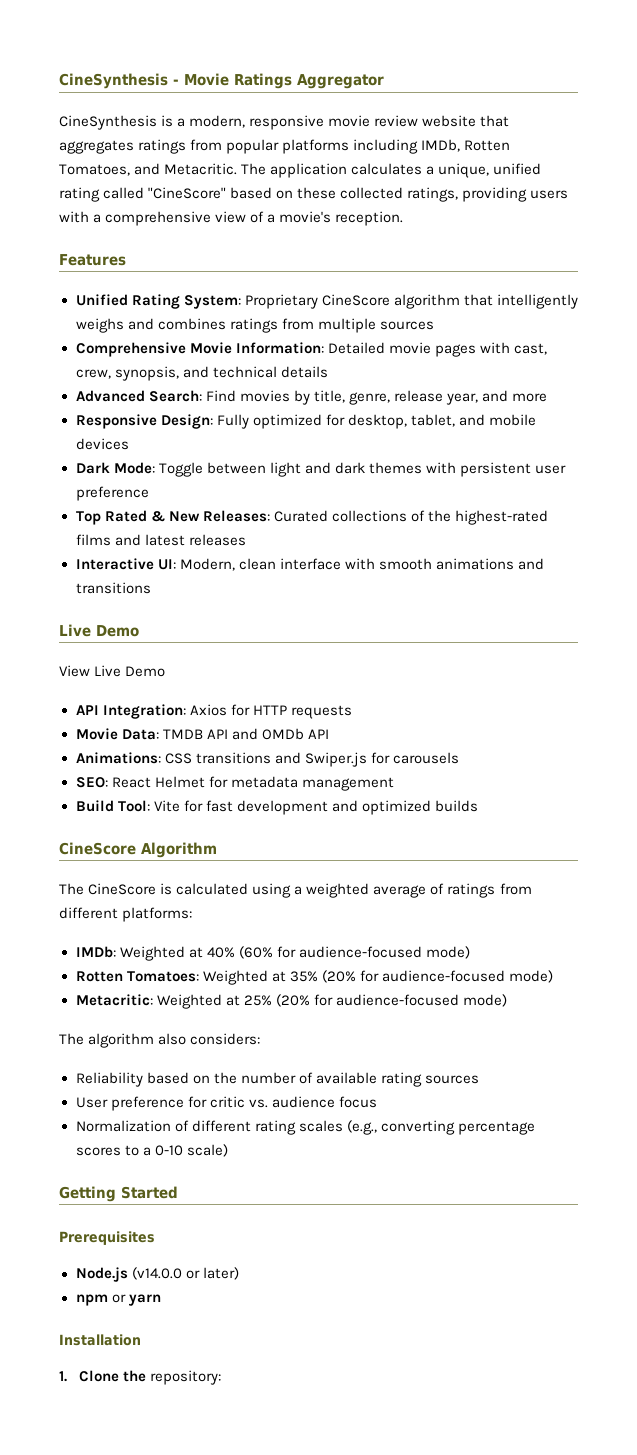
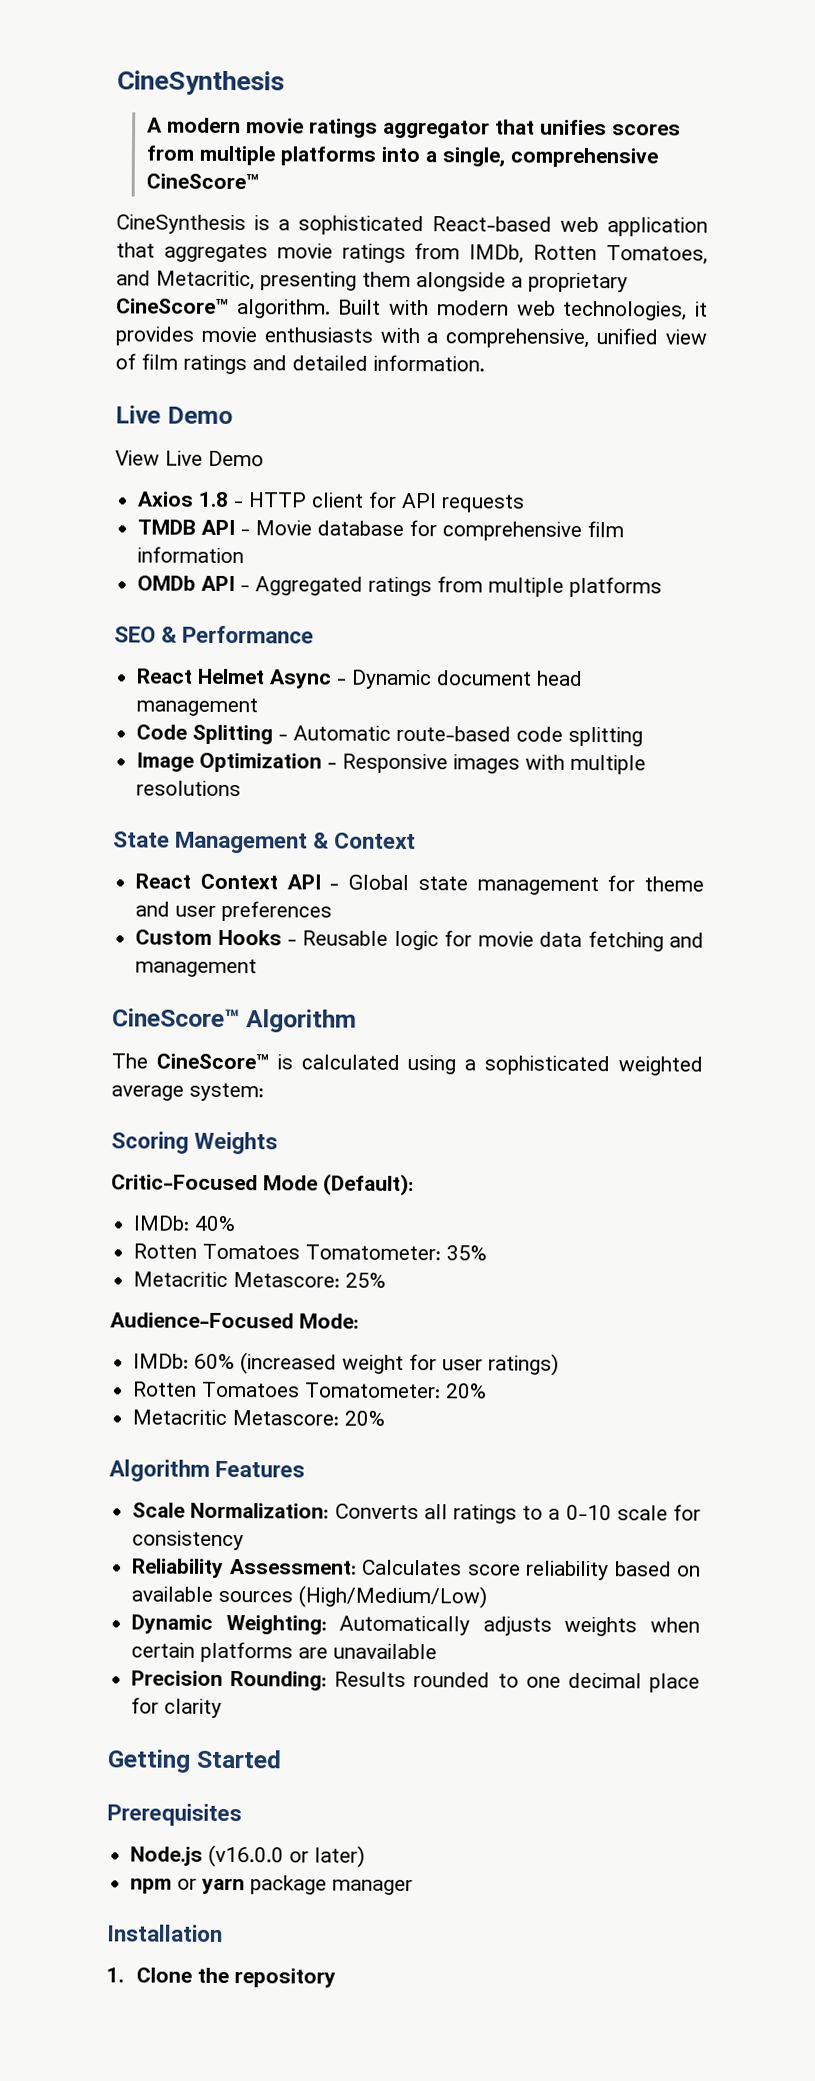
[59,73,384,89] [59,115,477,130] CineSynthesis - Movie Ratings Aggregator // CineSynthesis is a modern, responsive movie review website -> [117,70,285,96] [146,117,681,139] [145,145,658,168] [145,173,259,190] [116,214,708,237] CineSynthesis // A modern movie ratings aggregator that unifies scores from multiple platforms into a single, comprehensive CineScore™ // CineSynthesis is a sophisticated React-based web application
[138,139,419,154] ratings from popular platforms including -> [276,243,461,263] movie ratings from
[164,163,542,178] [59,187,569,202] [59,211,404,226] [59,254,126,266] [75,294,578,309] [75,318,434,333] [75,342,547,357] [75,366,328,381] [75,390,548,405] [75,414,536,429] [75,438,129,450] [75,462,566,477] [75,486,149,501] [75,510,548,525] [75,534,246,546] [75,558,544,571] [75,582,151,594] Metacritic. The application calculates a unique, unified rating called "CineScore" based on these collected ratings, providing users with a comprehensive view of a movie's reception. // Features // Unified Rating System: Proprietary CineScore algorithm that intelligently weighs and combines ratings from multiple sources // Comprehensive Movie Information: Detailed movie pages with cast, crew, synopsis, and technical details // Advanced Search: Find movies by title, genre, release year, and more // Responsive Design: Fully optimized for desktop, tablet, and mobile devices // Dark Mode: Toggle between light and dark themes with persistent user preference // Top Rated & New Releases: Curated collections of the highest-rated films and latest releases // Interactive UI: Modern, clean interface with smooth animations and transitions -> [156,270,628,293] [116,298,708,321] [115,326,707,349] [115,353,485,375] Metacritic, presenting them alongside a proprietary CineScore™ algorithm. Built with modern web technologies, it provides movie enthusiasts with a comprehensive, unified view of film ratings and detailed information.
[75,704,352,719] [75,728,329,740] [75,752,459,767] [75,776,394,791] [75,800,478,815] [59,842,136,855] API Integration: Axios for HTTP requests // Movie Data: TMDB API and OMDb API // Animations: CSS transitions and Swiper.js for carousels // SEO: React Helmet for metadata management // Build Tool: Vite for fast development and optimized builds // CineScore -> [137,491,526,513] [137,519,625,541] [137,546,245,564] [137,575,663,598] [114,625,315,644] [136,668,584,690] [136,697,259,717] [136,724,644,747] [136,752,647,775] [136,780,242,797] [113,831,417,854] [135,873,704,896] [135,900,333,922] [135,929,704,952] [135,958,258,978] [112,1008,240,1028] Axios 1.8 - HTTP client for API requests // TMDB API - Movie database for comprehensive film information // OMDb API - Aggregated ratings from multiple platforms // SEO & Performance // React Helmet Async - Dynamic document head management // Code Splitting - Automatic route-based code splitting // Image Optimization - Responsive images with multiple resolutions // State Management & Context // React Context API - Global state management for theme and user preferences // Custom Hooks - Reusable logic for movie data fetching and management // CineScore™
[88,883,157,895] CineScore -> [155,1053,269,1070] CineScore™
(303, 890) none -> [484,1055,611,1076] sophisticated
[430,883,532,898] [59,907,193,922] [75,946,203,961] of ratings from different platforms: // IMDb: Weighted at -> [189,1082,264,1102] [111,1131,279,1155] [111,1173,414,1197] [133,1215,191,1231] system: // Scoring Weights // Critic-Focused Mode (Default): // IMDb:
[238,946,470,959] [75,970,553,985] [75,994,507,1009] [59,1033,261,1048] [75,1072,479,1087] [75,1096,377,1111] [75,1120,535,1135] [75,1144,228,1157] (60% for audience-focused mode) // Rotten Tomatoes: Weighted at 35% (20% for audience-focused mode) // Metacritic: Weighted at 25% (20% for audience-focused mode) // The algorithm also considers: // Reliability based on the number of available rating sources // User preference for critic vs. audience focus // Normalization of different rating scales (e.g., converting percentage scores to a 0-10 scale) -> [133,1243,488,1261] [133,1271,387,1288] [110,1312,359,1329] [133,1352,560,1376] [133,1381,488,1399] [132,1409,386,1426] [109,1459,306,1482] [132,1502,701,1524] [132,1530,245,1551] [131,1558,701,1581] [131,1585,488,1609] [131,1614,700,1637] [131,1641,438,1663] [131,1670,700,1693] [131,1697,223,1718] // Rotten Tomatoes Tomatometer: 35% // Metacritic Metascore: 25% // Audience-Focused Mode: // IMDb: 60% (increased weight for user ratings) // Rotten Tomatoes Tomatometer: 20% // Metacritic Metascore: 20% // Algorithm Features // Scale Normalization: Converts all ratings to a 0-10 scale for consistency // Reliability Assessment: Calculates score reliability based on available sources (High/Medium/Low) // Dynamic Weighting: Automatically adjusts weights when certain platforms are unavailable // Precision Rounding: Results rounded to one decimal place for clarity
[131,1267,182,1280] (v14.0.0 -> [208,1844,285,1868] (v16.0.0
(161, 1300) none -> [250,1875,414,1896] package manager
[149,1370,221,1385] repository: -> [233,1968,336,1988] repository

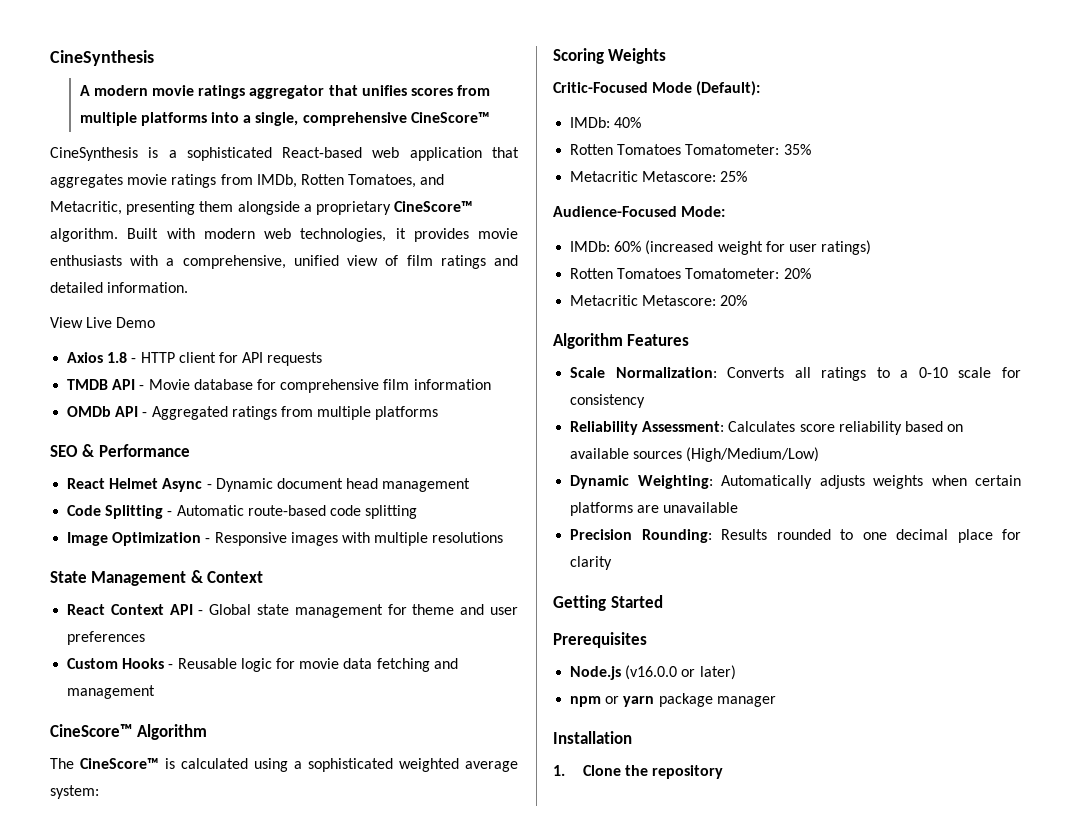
[115,405,233,425] // Live Demo -> (189, 287) none

